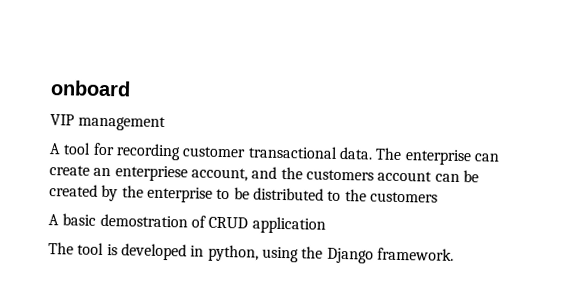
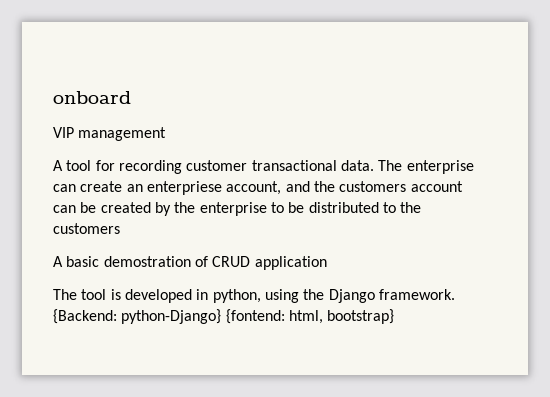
(454, 254) none -> [53,309,395,324] {Backend: python-Django} {fontend: html, bootstrap}

